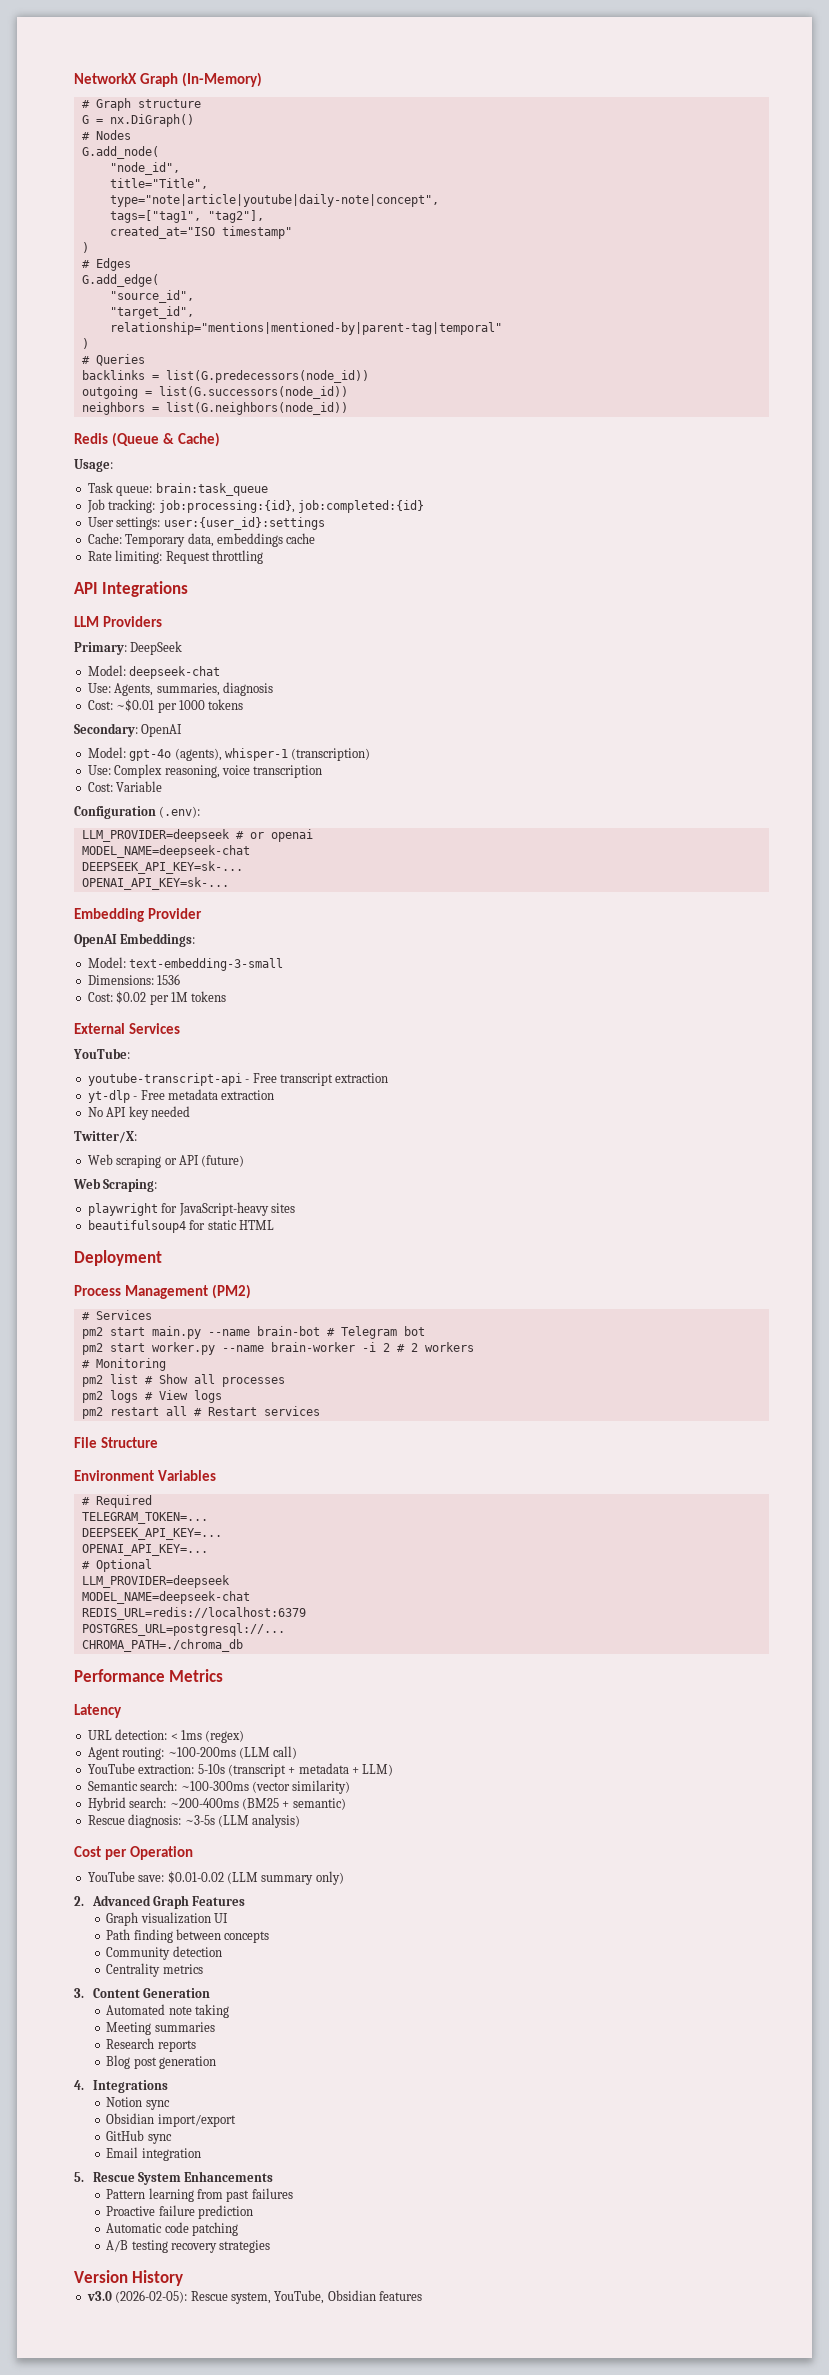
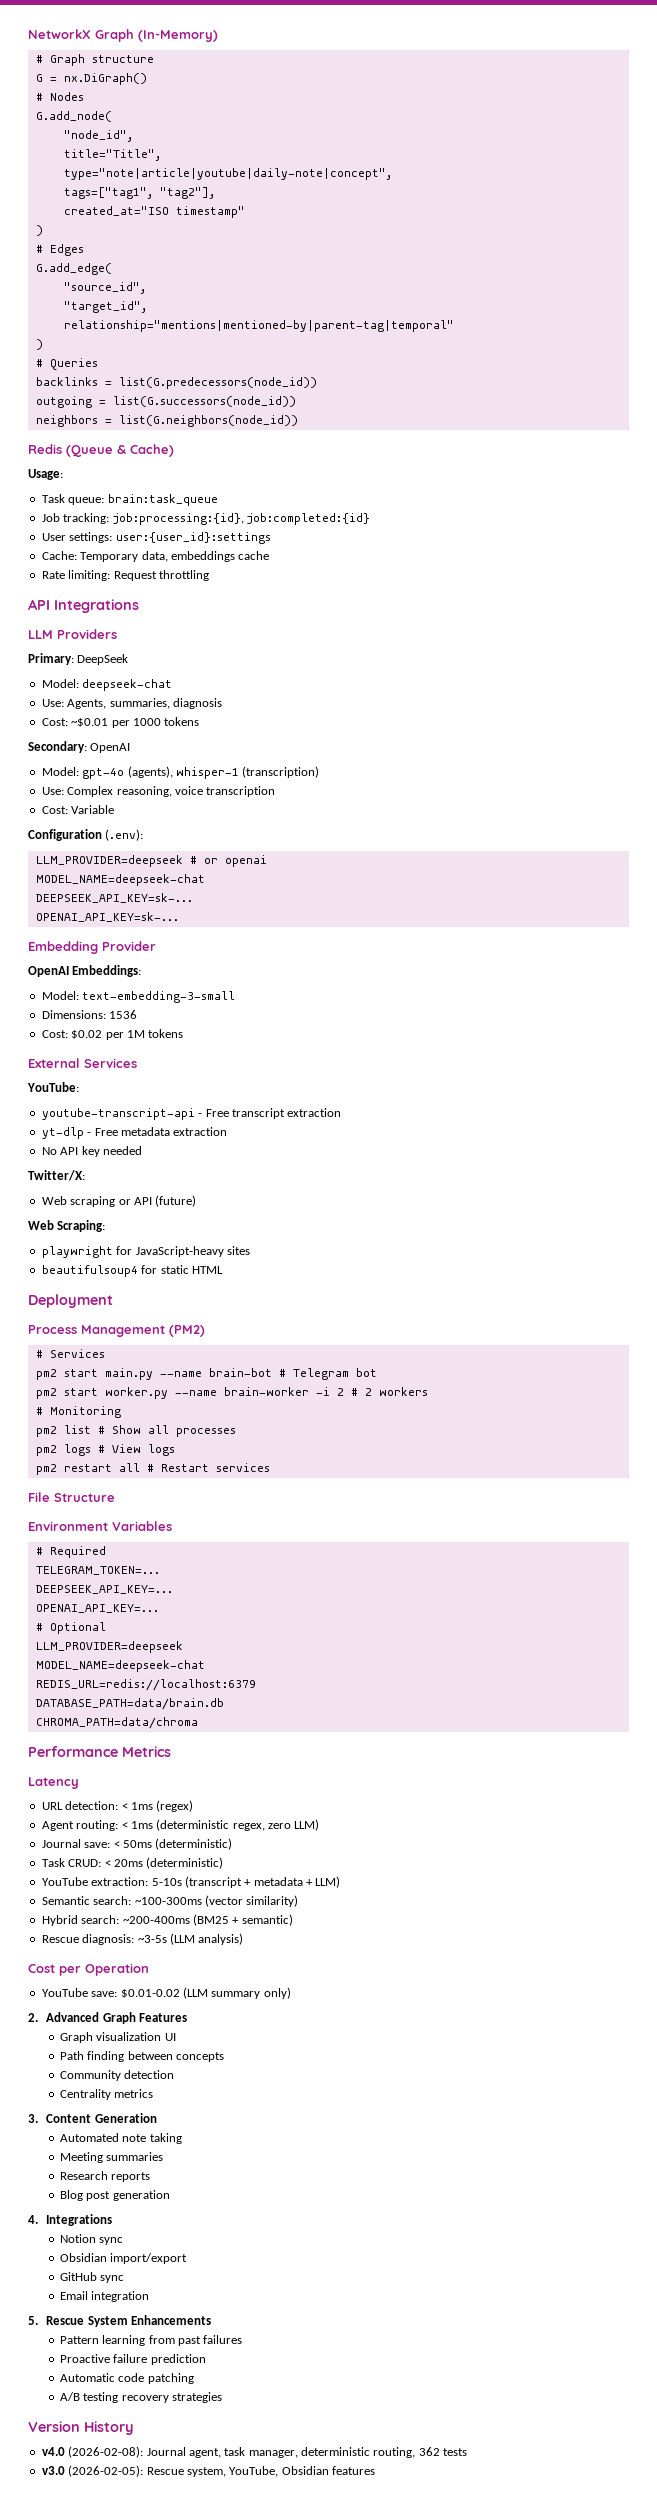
[81,1623,285,1636] [81,1639,243,1652] POSTGRES_URL=postgresql://... // CHROMA_PATH=./chroma_db -> [35,1698,224,1710] [35,1717,198,1729] DATABASE_PATH=data/brain.db // CHROMA_PATH=data/chroma
[167,1746,298,1759] ~100-200ms (LLM call) -> [121,1819,320,1831] [41,1838,233,1850] [41,1857,224,1869] < 1ms (deterministic regex, zero LLM) // Journal save: < 50ms (deterministic) // Task CRUD: < 20ms (deterministic)
(184, 2278) none -> [41,2446,468,2458] // v4.0 (2026-02-08): Journal agent, task manager, deterministic routing, 362 tests

